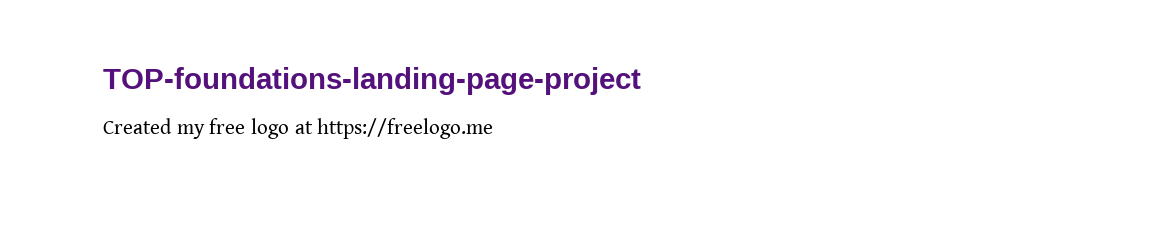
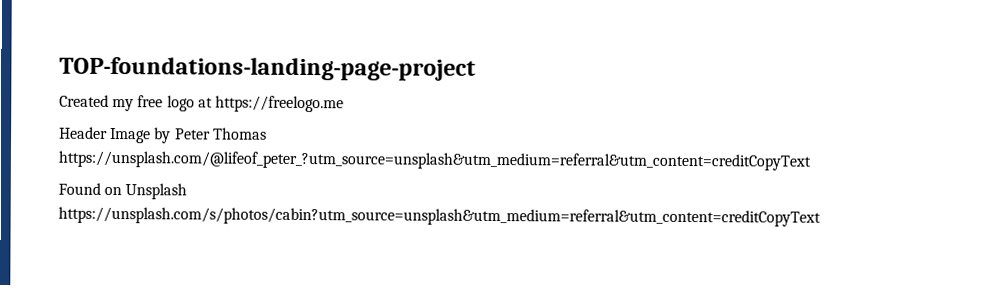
(494, 128) none -> [59,126,267,144] [58,150,811,171] [58,182,188,200] [58,206,821,227] // Header Image by Peter Thomas https://unsplash.com/@lifeof_peter_?utm_source=unsplash&utm_medium=referral&utm_content=creditCopyText // Found on Unsplash https://unsplash.com/s/photos/cabin?utm_source=unsplash&utm_medium=referral&utm_content=creditCopyText

